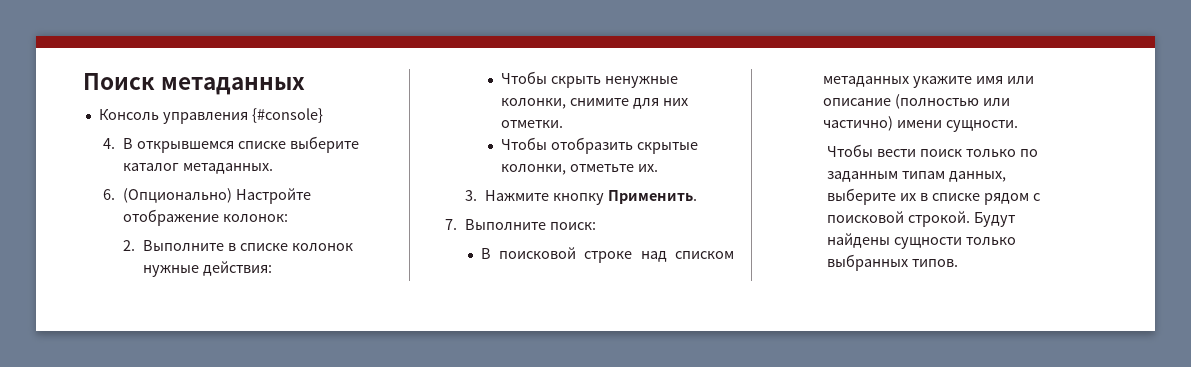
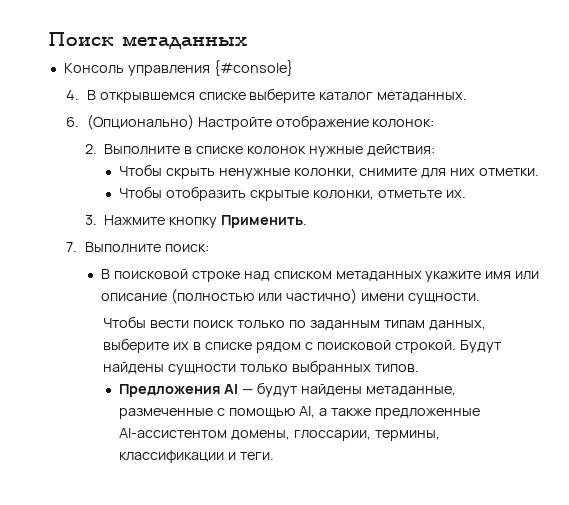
(958, 263) none -> [119,382,456,397] [119,406,480,419] [119,428,441,441] [119,450,275,463] // Предложения AI — будут найдены метаданные, размеченные с помощью AI, а также предложенные AI-ассистентом домены, глоссарии, термины, классификации и теги.

